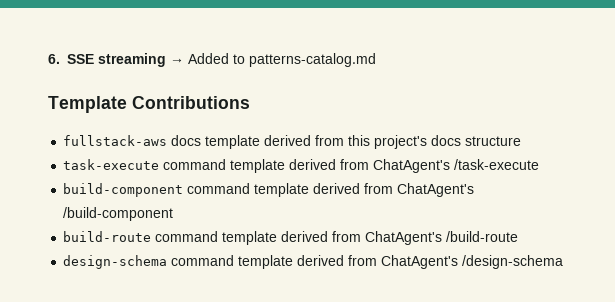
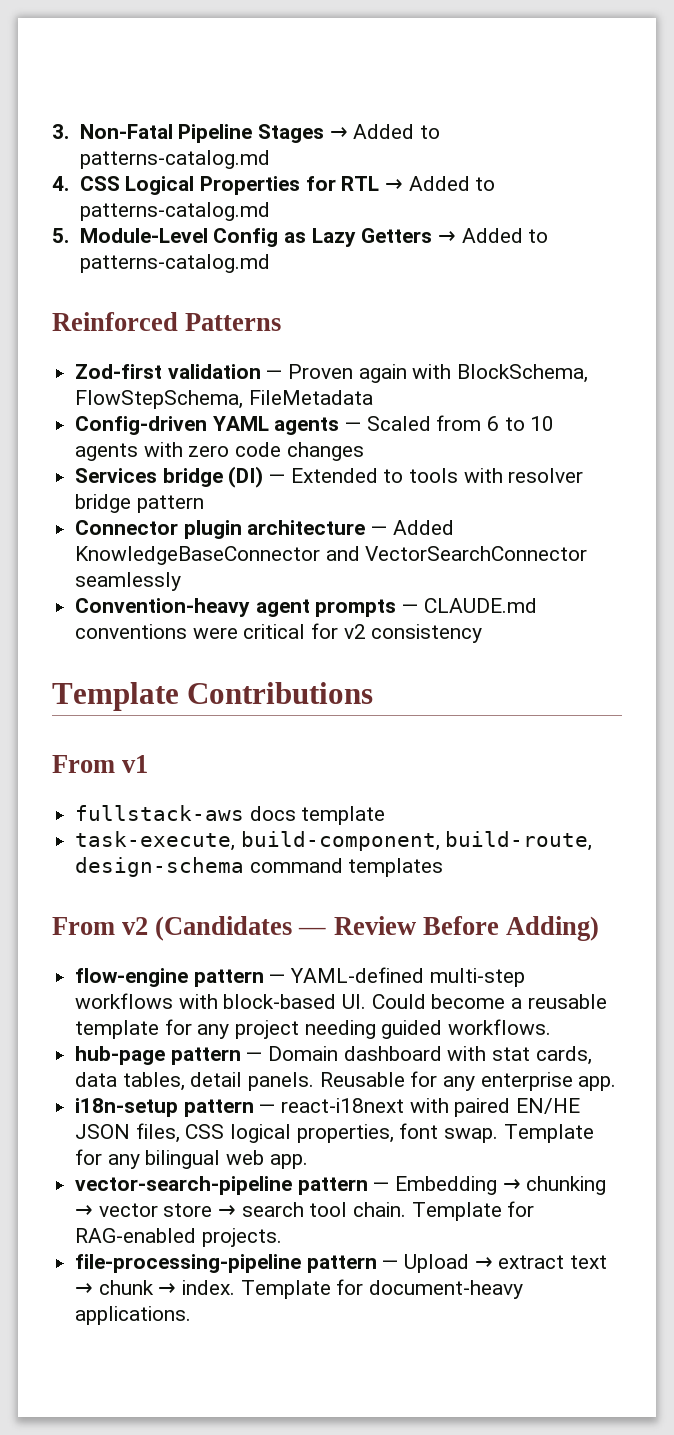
[48,53,376,67] 6. SSE streaming → Added to patterns-catalog.md -> [52,124,440,143] [79,150,270,169] [52,176,496,195] [79,202,270,221] [52,228,549,247] [79,254,270,273] [52,312,282,331] [75,364,589,383] [75,390,373,409] [75,415,555,435] [75,442,364,461] [75,466,584,488] [75,494,204,513] [75,520,454,539] [75,546,588,565] [75,572,182,591] [75,598,537,617] [75,623,483,643] 3. Non-Fatal Pipeline Stages → Added to patterns-catalog.md // 4. CSS Logical Properties for RTL → Added to patterns-catalog.md // 5. Module-Level Config as Lazy Getters → Added to patterns-catalog.md // Reinforced Patterns // Zod-first validation — Proven again with BlockSchema, FlowStepSchema, FileMetadata // Config-driven YAML agents — Scaled from 6 to 10 agents with zero code changes // Services bridge (DI) — Extended to tools with resolver bridge pattern // Connector plugin architecture — Added KnowledgeBaseConnector and VectorSearchConnector seamlessly // Convention-heavy agent prompts — CLAUDE.md conventions were critical for v2 consistency
(250, 102) none -> [52,755,149,773] // From v1
[264,135,522,149] [63,159,540,173] [63,183,475,197] [63,207,174,221] [63,231,519,245] [63,255,564,269] derived from this project's docs structure // task-execute command template derived from ChatAgent's /task-execute // build-component command template derived from ChatAgent's /build-component // build-route command template derived from ChatAgent's /build-route // design-schema command template derived from ChatAgent's /design-schema -> [75,831,593,851] [75,857,444,877] [52,916,599,941] [75,967,525,987] [75,993,607,1009] [75,1019,552,1039] [75,1046,592,1065] [75,1071,617,1091] [75,1098,581,1117] [75,1123,594,1143] [75,1149,308,1169] [75,1176,607,1195] [75,1201,535,1221] [75,1228,282,1247] [75,1254,608,1273] [75,1279,524,1299] [75,1306,192,1325] // task-execute, build-component, build-route, design-schema command templates // From v2 (Candidates — Review Before Adding) // flow-engine pattern — YAML-defined multi-step workflows with block-based UI. Could become a reusable template for any project needing guided workflows. // hub-page pattern — Domain dashboard with stat cards, data tables, detail panels. Reusable for any enterprise app. // i18n-setup pattern — react-i18next with paired EN/HE JSON files, CSS logical properties, font swap. Template for any bilingual web app. // vector-search-pipeline pattern — Embedding → chunking → vector store → search tool chain. Template for RAG-enabled projects. // file-processing-pipeline pattern — Upload → extract text → chunk → index. Template for document-heavy applications.

